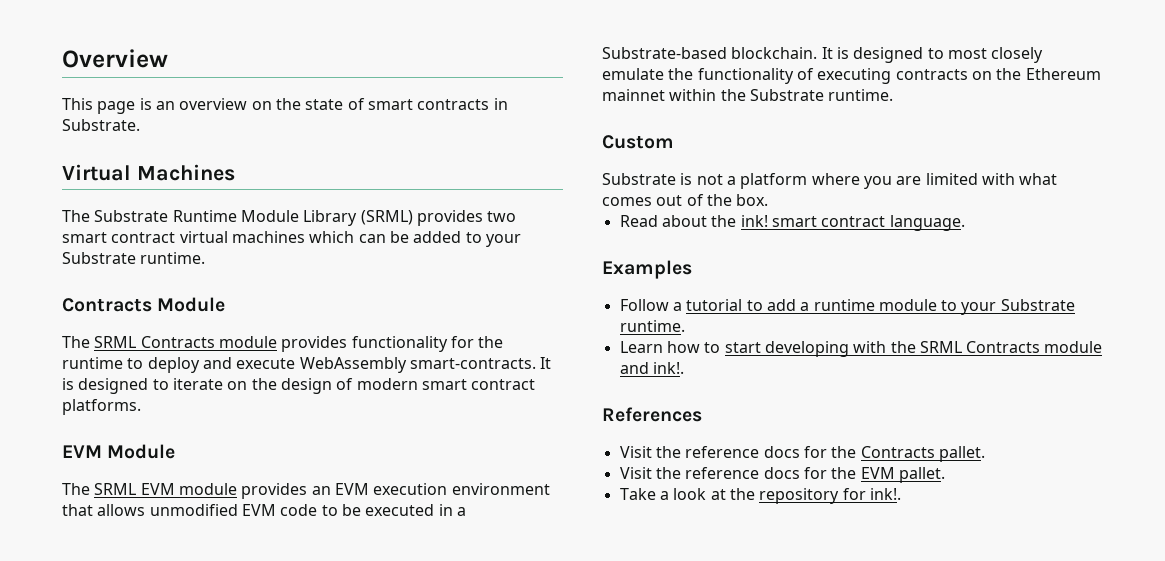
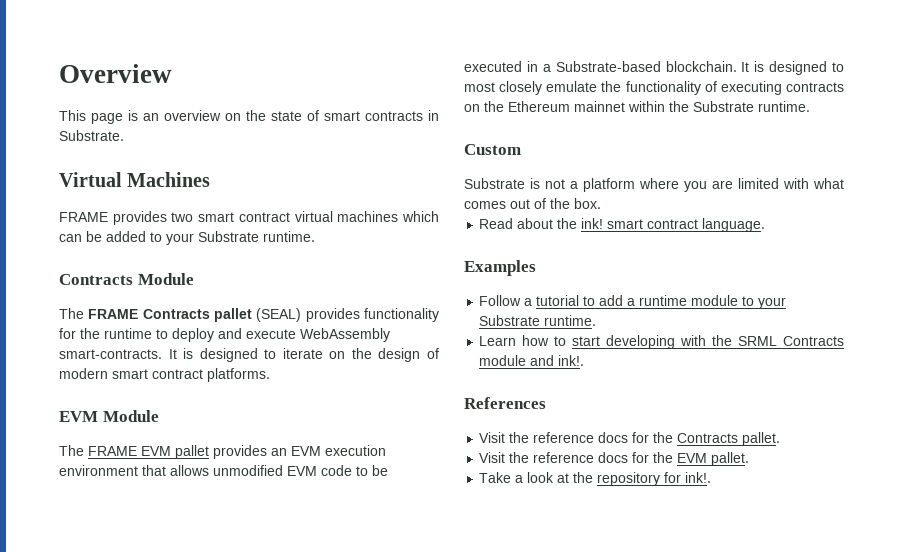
[62,210,413,226] The Substrate Runtime Module Library (SRML) -> [59,212,108,222] FRAME
[94,336,277,348] SRML Contracts module -> [88,308,302,322] FRAME Contracts pallet (SEAL)
[94,483,237,495] SRML EVM module -> [88,445,209,459] FRAME EVM pallet

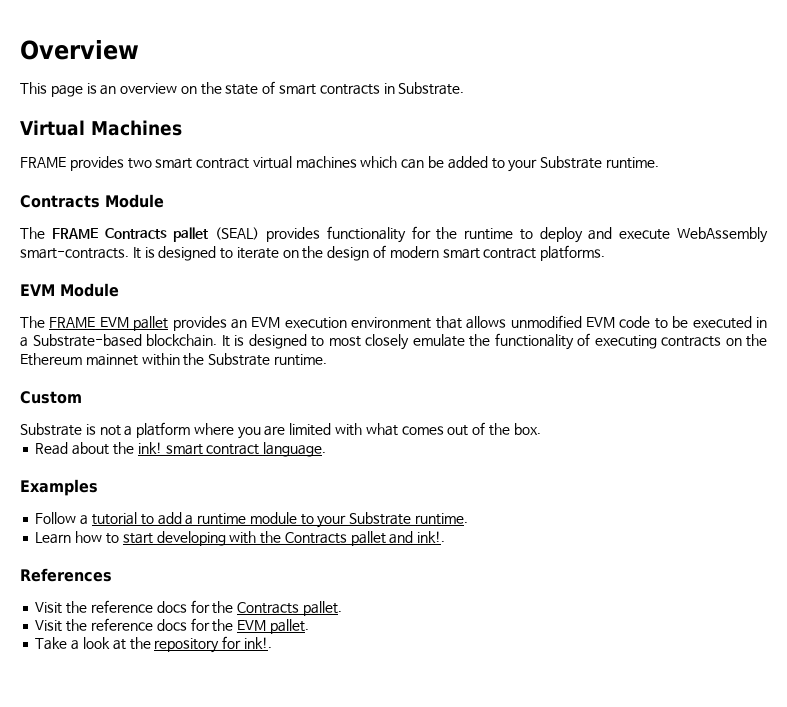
[738,336,844,346] [479,355,527,366] SRML Contracts module -> [284,531,386,546] Contracts pallet

